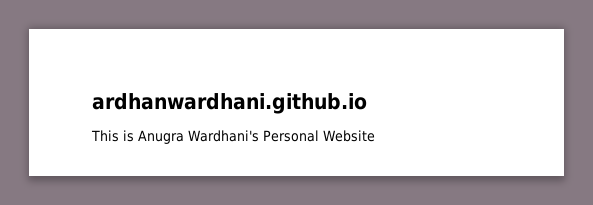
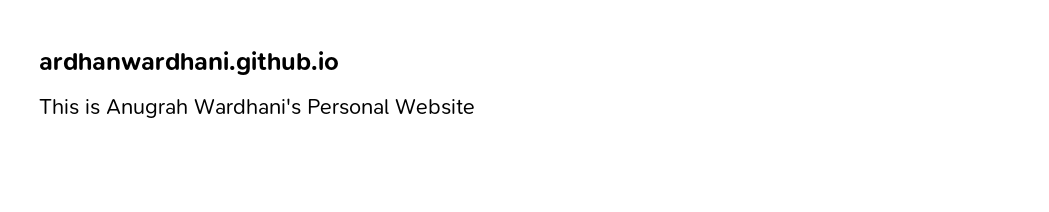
[138,130,184,144] Anugra -> [106,99,188,118] Anugrah

